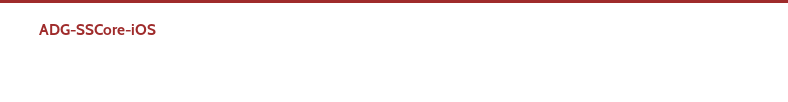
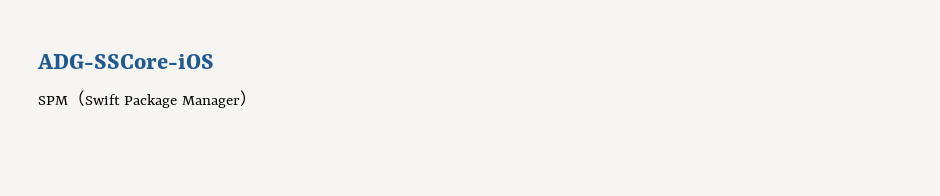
(156, 29) none -> [38,90,257,108] // SPM（Swift Package Manager）

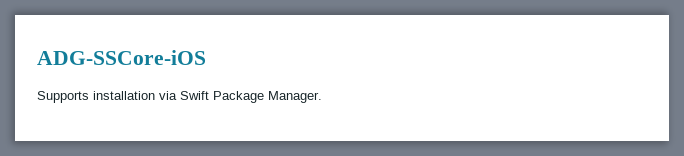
[38,90,85,106] SPM（ -> [37,91,177,103] Supports installation via
[181,90,257,108] Manager） -> [268,91,322,103] Manager.

